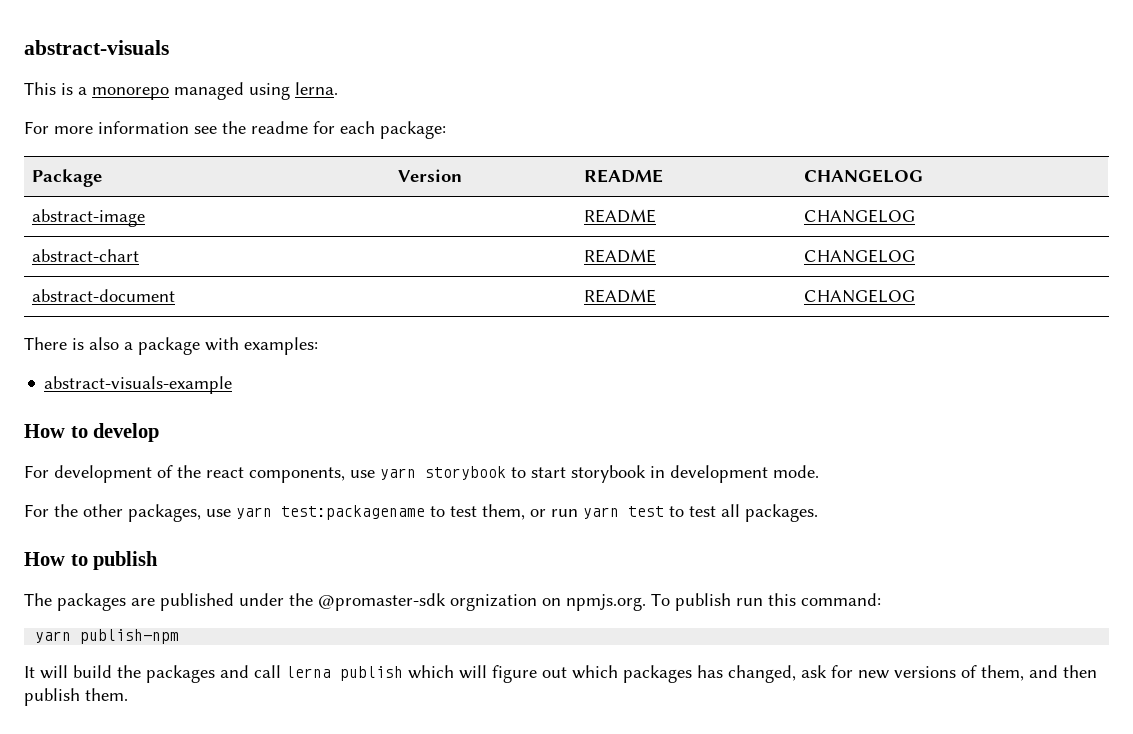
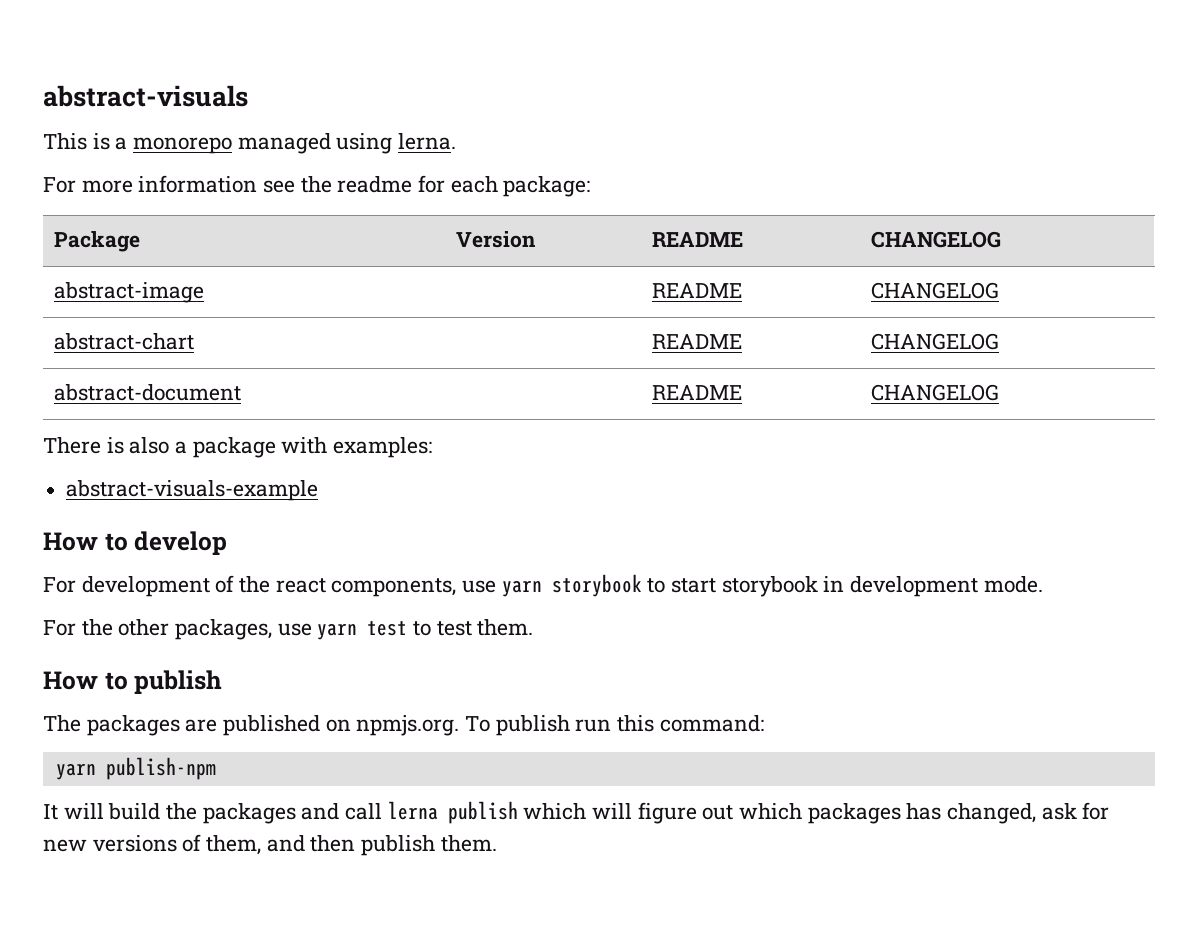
[281,504,619,520] test:packagename to test them, or run yarn -> (358, 631) none
[721,504,818,522] all packages. -> [477,619,534,636] them.
[239,593,537,611] under the @promaster-sdk orgnization -> (321, 725) none

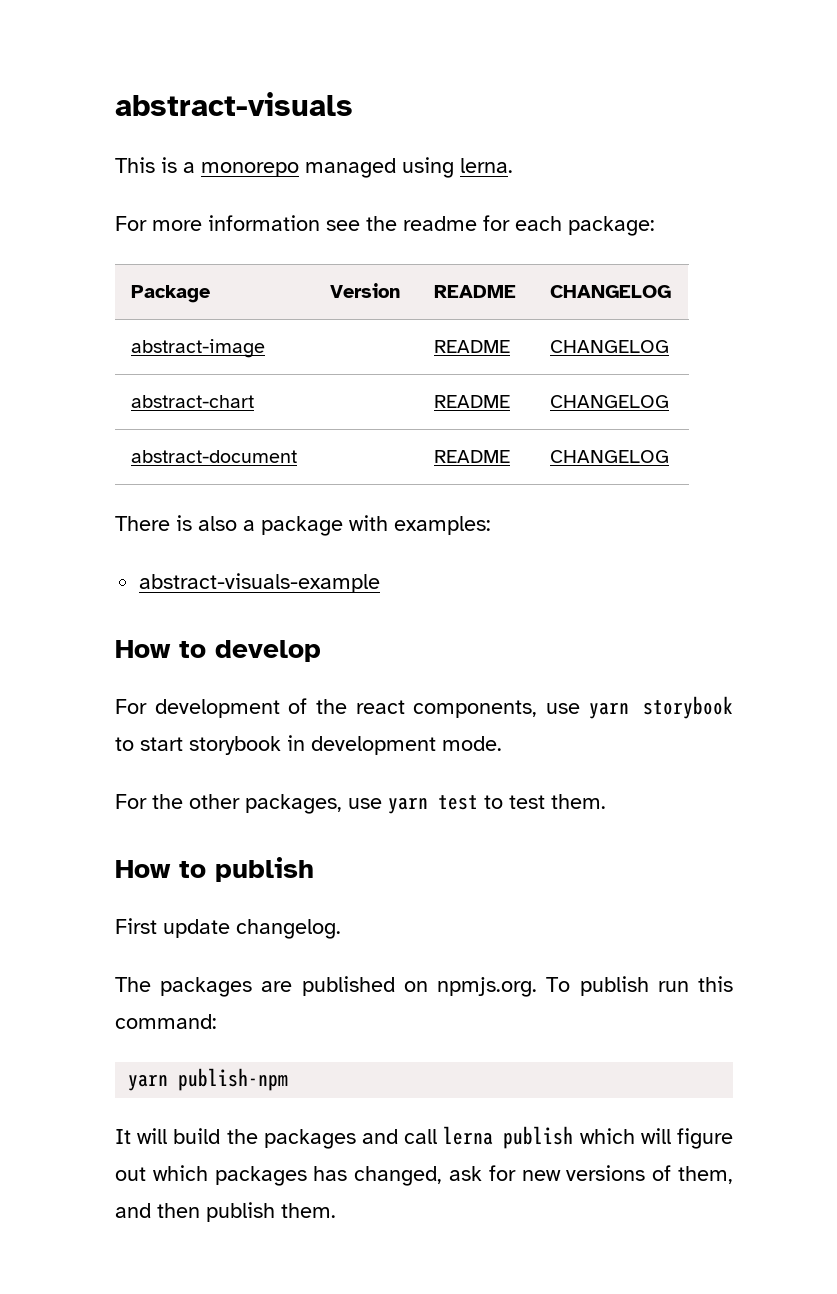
(223, 682) none -> [115,918,341,939] // First update changelog.

